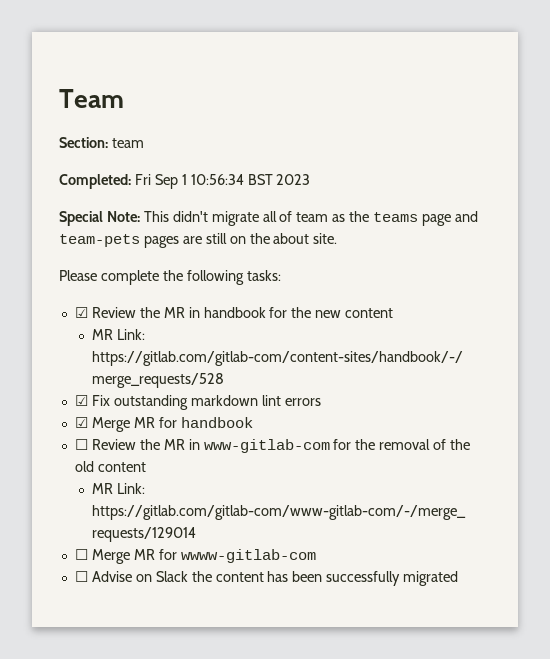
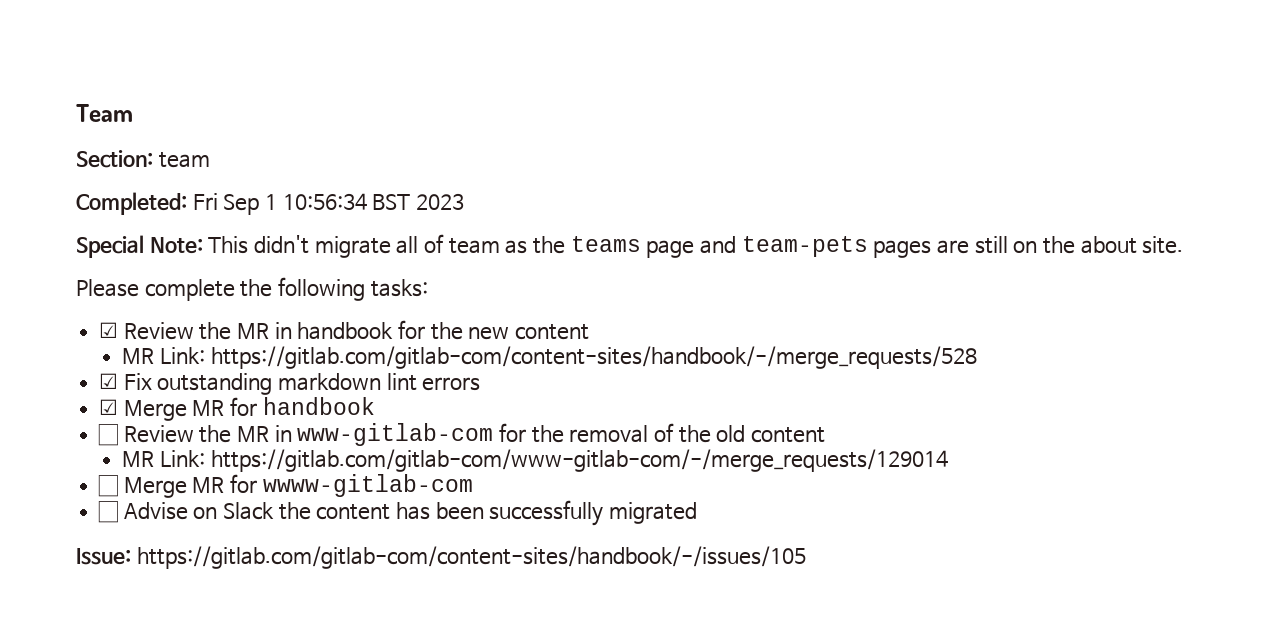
(459, 578) none -> [76,546,806,569] // Issue: https://gitlab.com/gitlab-com/content-sites/handbook/-/issues/105

